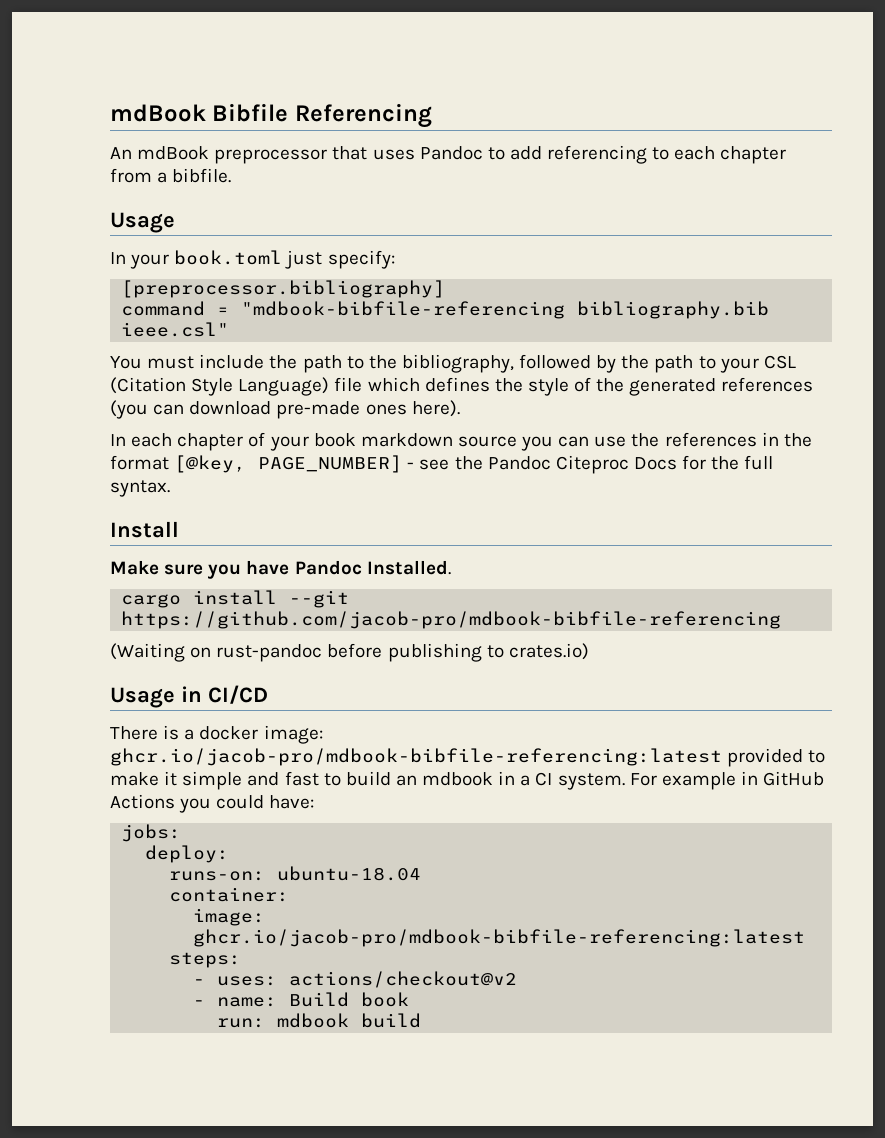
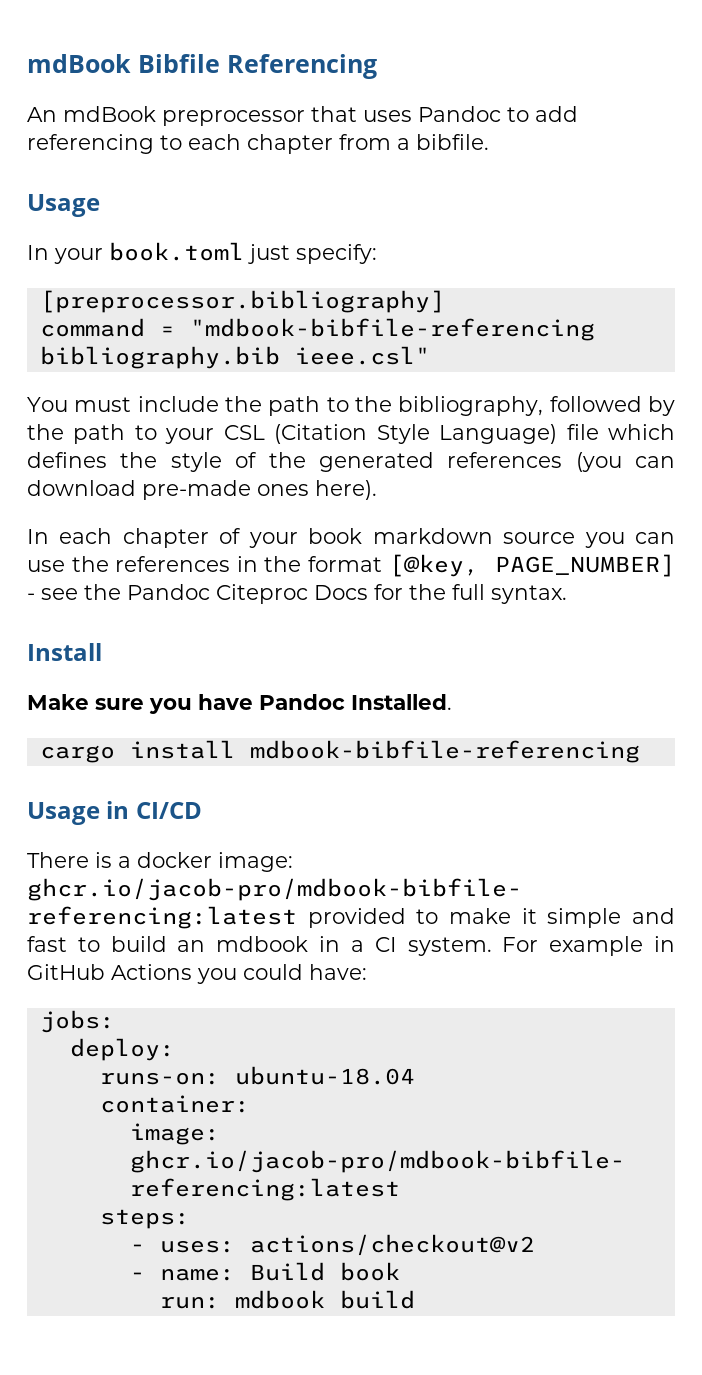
[289,590,350,608] [121,611,782,629] [110,643,589,662] --git https://github.com/jacob-pro/mdbook-bibfile-referencing // (Waiting on rust-pandoc before publishing to crates.io) -> [249,740,640,763] mdbook-bibfile-referencing

